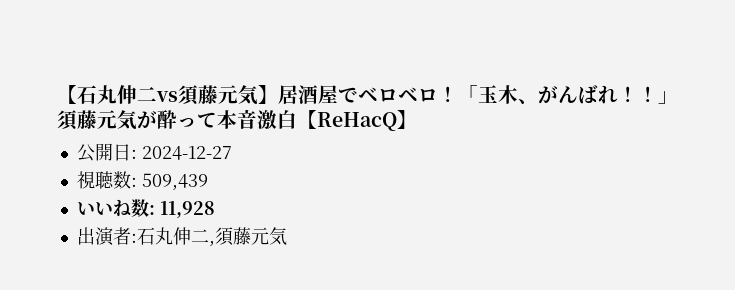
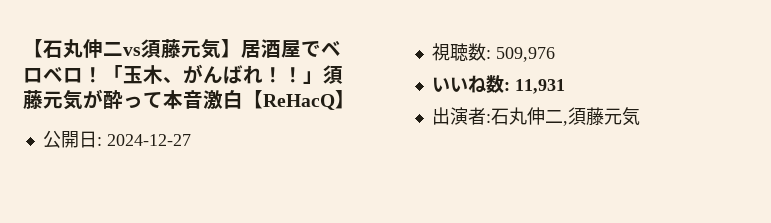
[141,173,208,191] 509,439 -> [495,47,555,62] 509,976
[159,201,215,218] 11,928 -> [514,79,565,94] 11,931

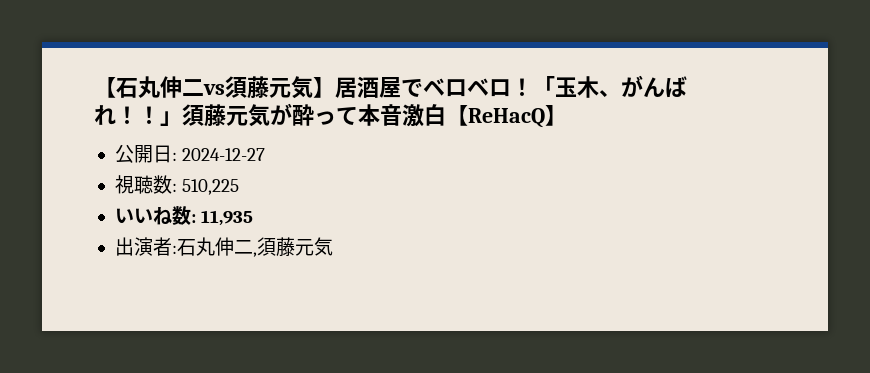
[495,47,555,62] 509,976 -> [182,179,240,195] 510,225
[514,79,565,94] 11,931 -> [201,210,254,226] 11,935

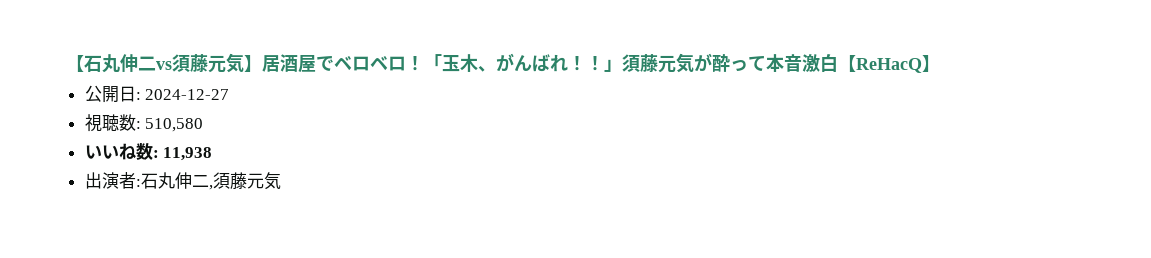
[182,179,240,195] 510,225 -> [145,118,204,132] 510,580
[201,210,254,226] 11,935 -> [163,147,213,161] 11,938

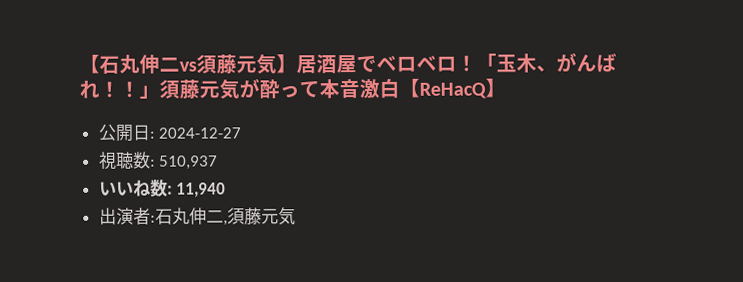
[145,118,204,132] 510,580 -> [159,155,219,170] 510,937
[163,147,213,161] 11,938 -> [176,182,227,198] 11,940

